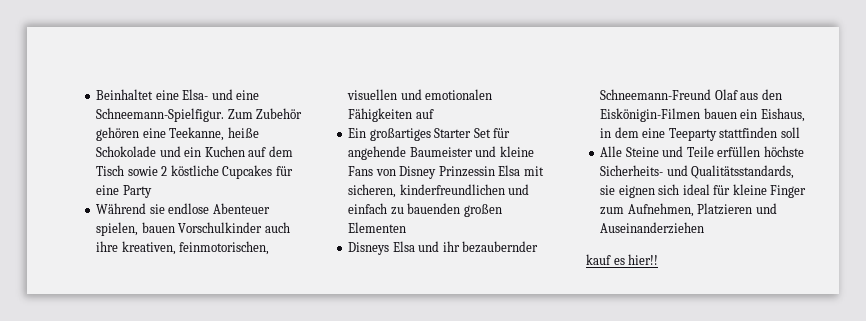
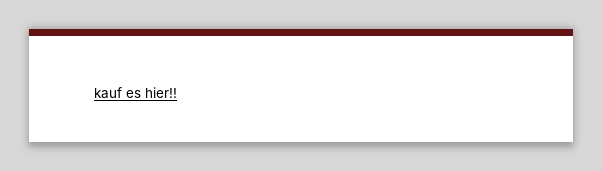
[96,89,260,100] [96,108,303,122] [96,127,259,141] [96,146,293,157] [96,165,293,179] [96,185,152,198] [96,203,270,214] [96,222,290,236] [96,241,270,255] [347,89,493,100] [348,108,434,122] [348,128,511,141] [348,146,534,160] [348,165,544,179] [348,184,530,198] [348,203,502,217] [348,222,407,233] [348,241,539,255] [600,89,782,100] [600,108,805,122] [600,127,800,141] [600,146,804,157] [600,165,795,179] [600,184,807,198] [600,203,777,217] [600,222,705,234] Beinhaltet eine Elsa- und eine Schneemann-Spielfigur. Zum Zubehör gehören eine Teekanne, heiße Schokolade und ein Kuchen auf dem Tisch sowie 2 köstliche Cupcakes für eine Party // Während sie endlose Abenteuer spielen, bauen Vorschulkinder auch ihre kreativen, feinmotorischen, visuellen und emotionalen Fähigkeiten auf // Ein großartiges Starter Set für angehende Baumeister und kleine Fans von Disney Prinzessin Elsa mit sicheren, kinderfreundlichen und einfach zu bauenden großen Elementen // Disneys Elsa und ihr bezaubernder Schneemann-Freund Olaf aus den Eiskönigin-Filmen bauen ein Eishaus, in dem eine Teeparty stattfinden soll // Alle Steine und Teile erfüllen höchste Sicherheits- und Qualitätsstandards, sie eignen sich ideal für kleine Finger zum Aufnehmen, Platzieren und Auseinanderziehen // -> (94, 93) none

